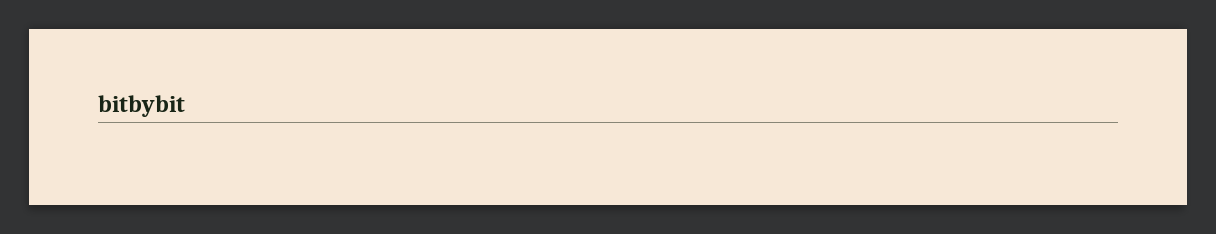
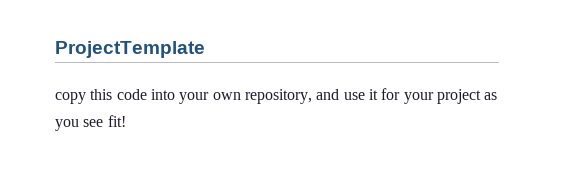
[98,95,185,117] bitbybit -> [55,41,205,58] [55,88,498,104] [55,115,126,131] ProjectTemplate // copy this code into your own repository, and use it for your project as you see fit!

